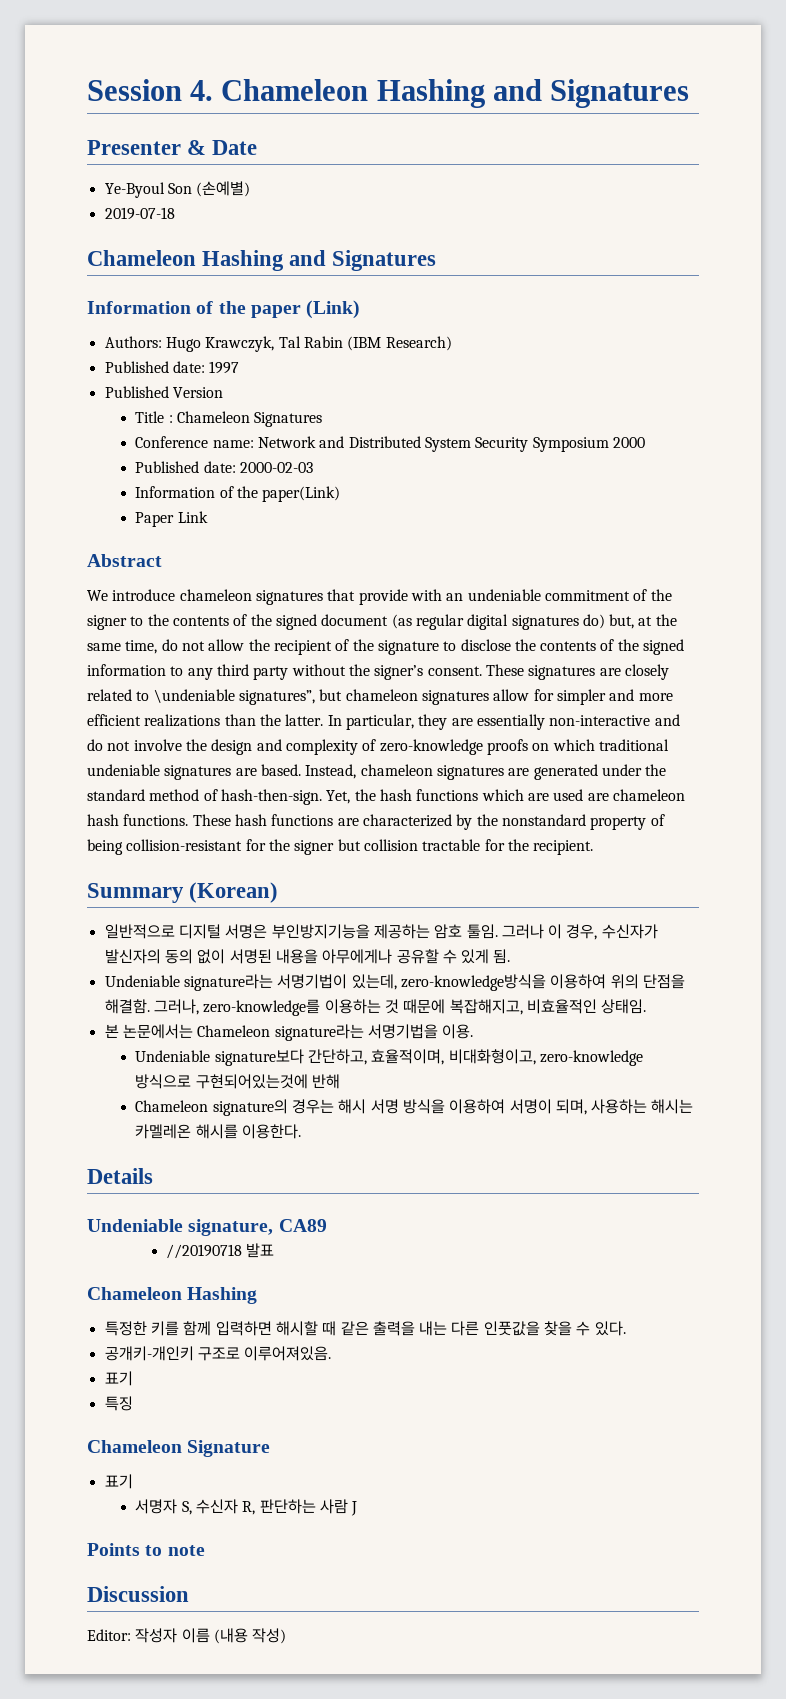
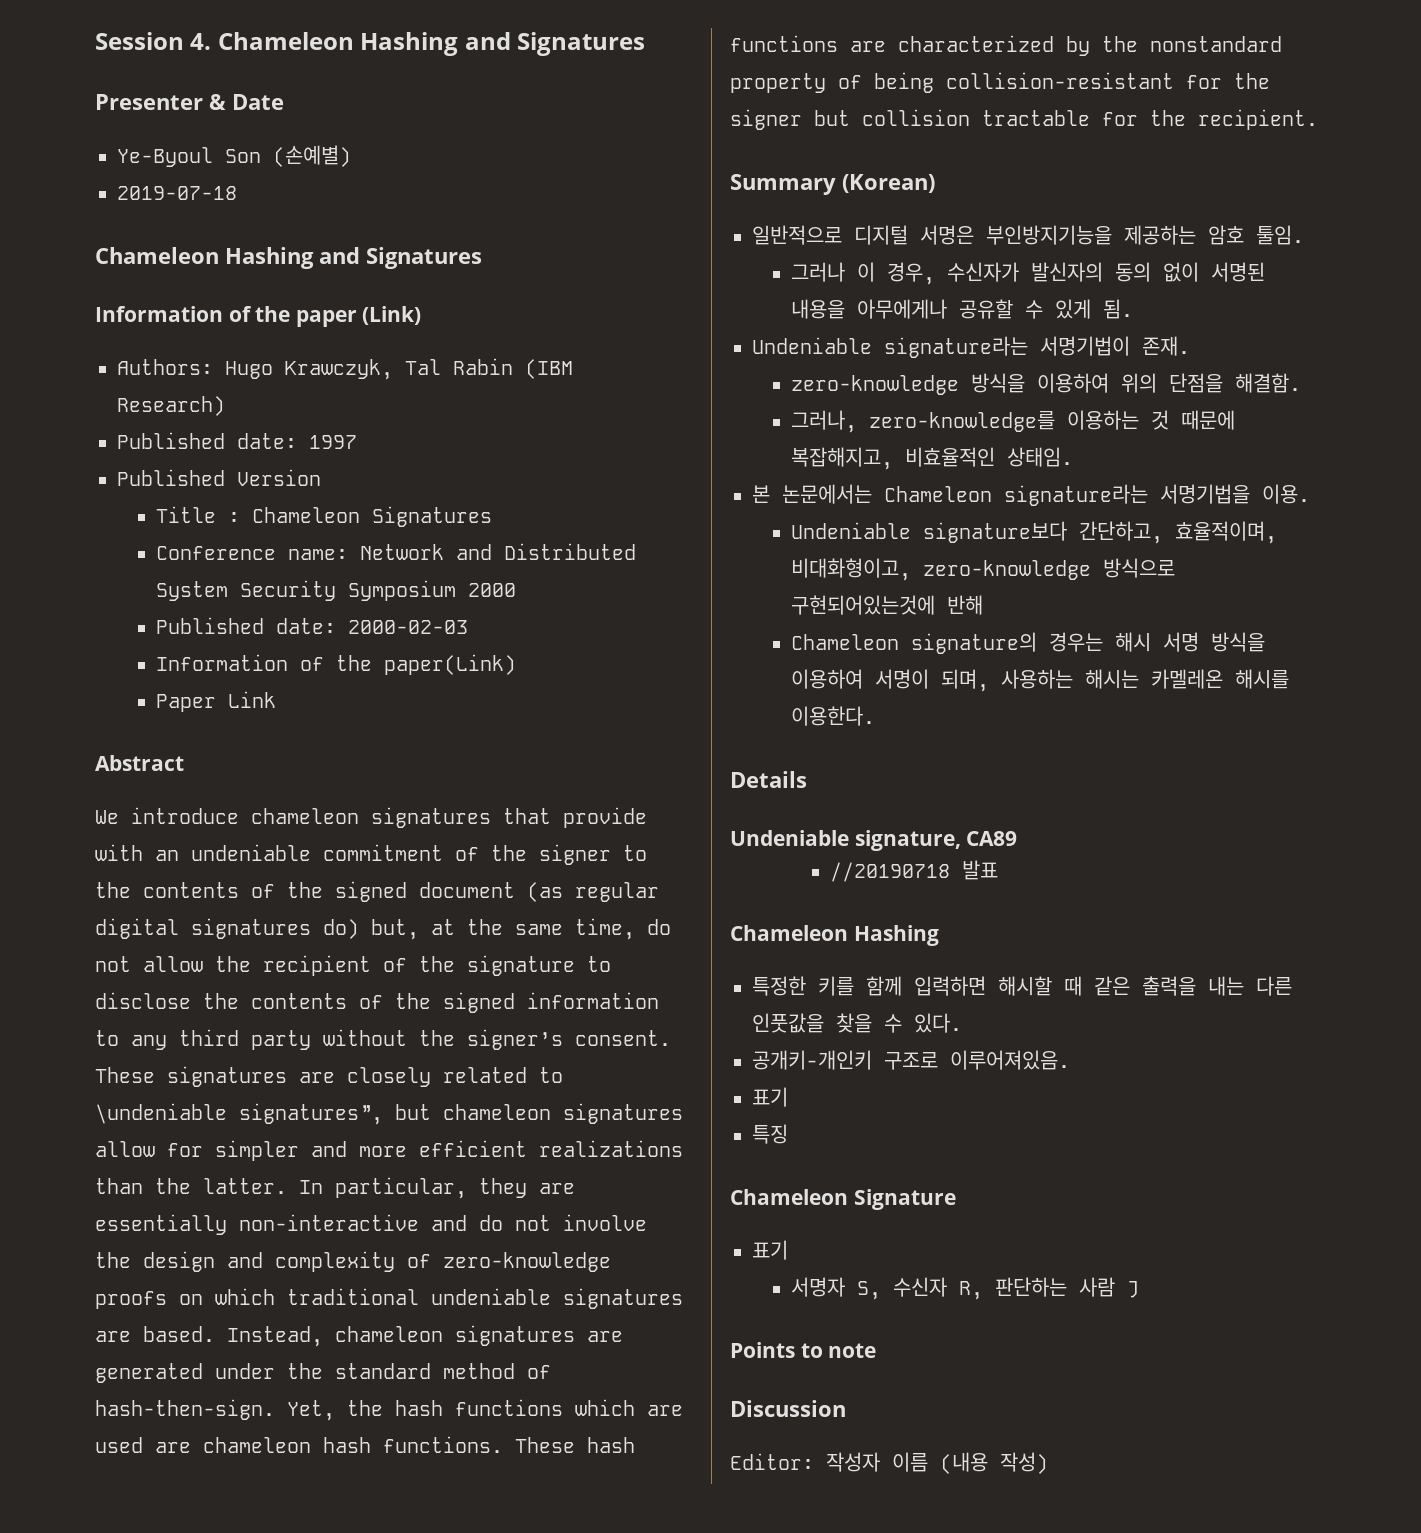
(498, 931) none -> (1304, 235) //
[351,974,546,991] 있는데, zero-knowledge방식을 -> [1142,336,1190,356] [790,373,1025,395] 존재. // zero-knowledge 방식을
(150, 1006) none -> (1301, 383) //

